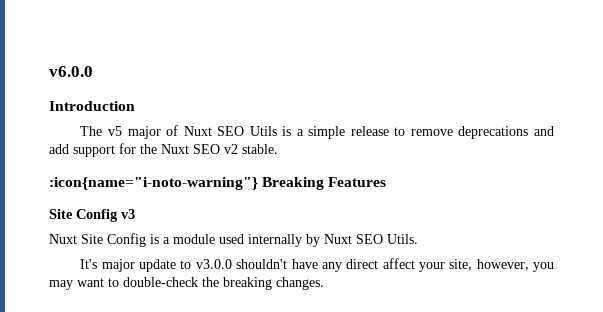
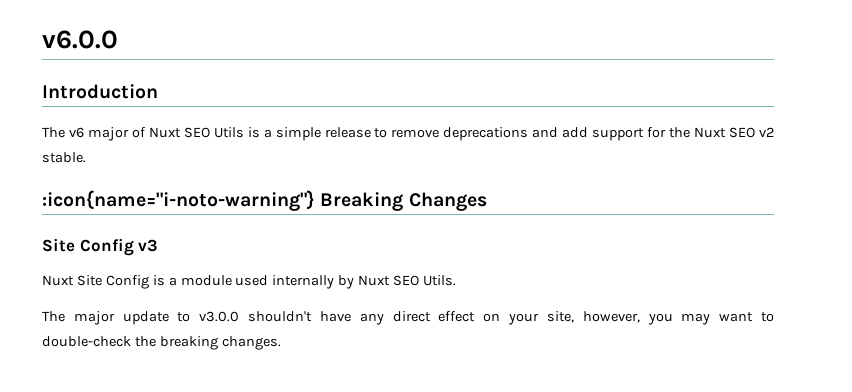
[107,126,122,136] v5 -> [68,127,84,138] v6
[328,177,387,187] Features -> [408,192,487,211] Changes
[80,259,98,269] It's -> [42,311,65,322] The
[382,258,415,269] affect -> [438,311,501,322] effect on

